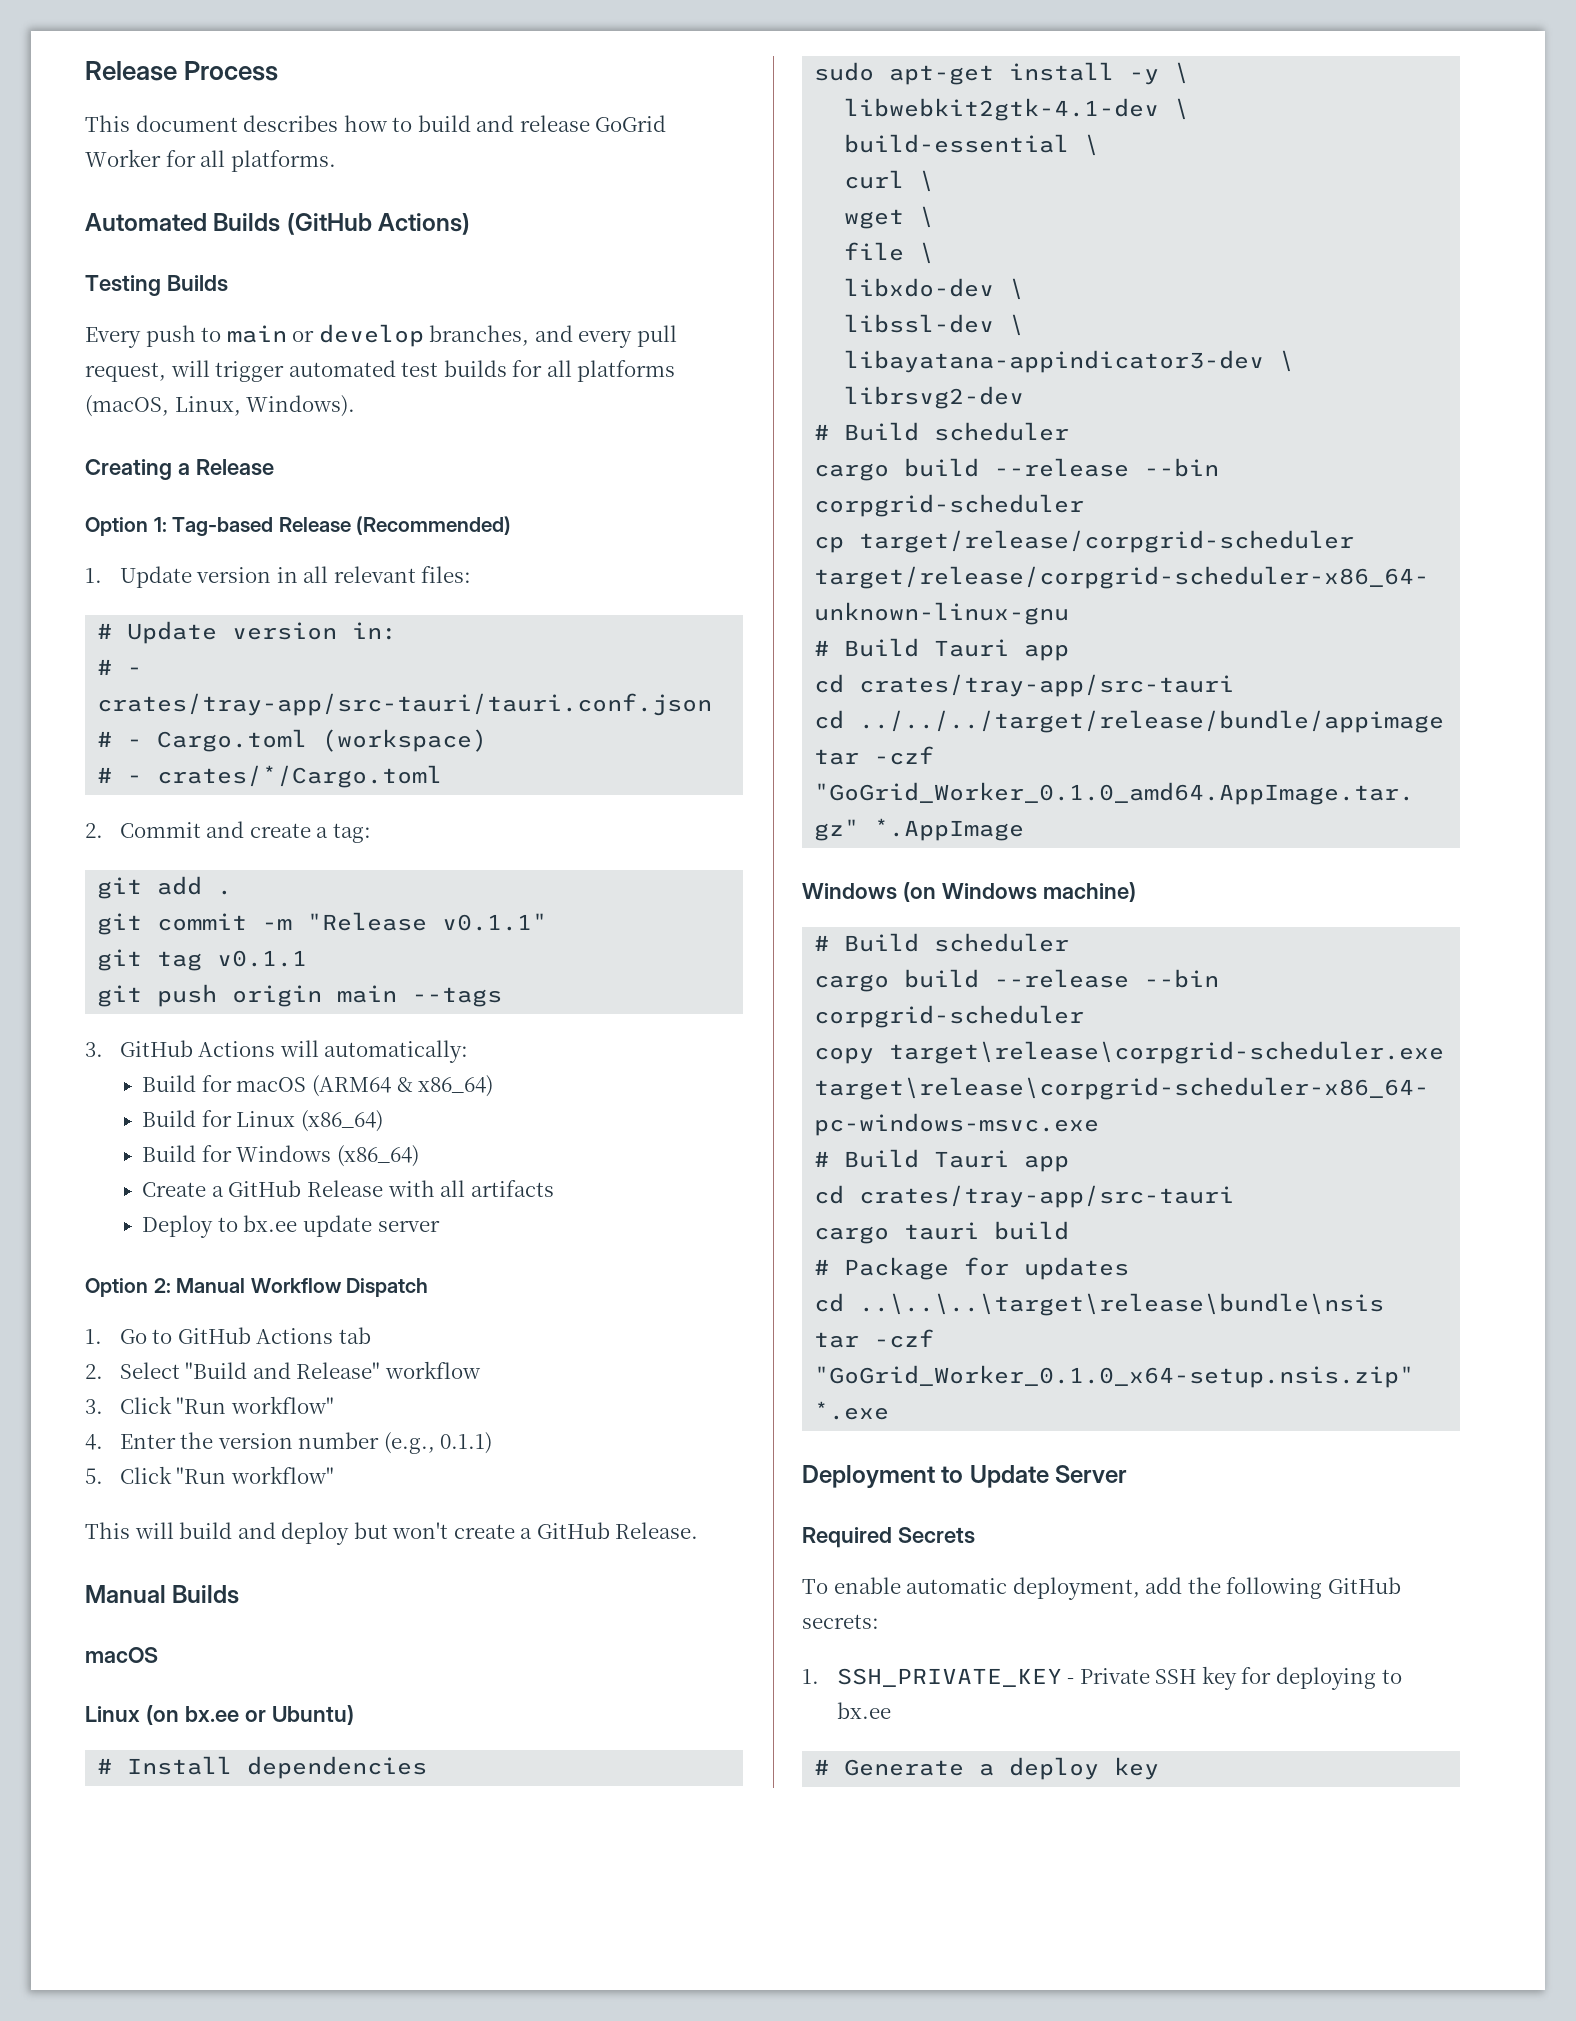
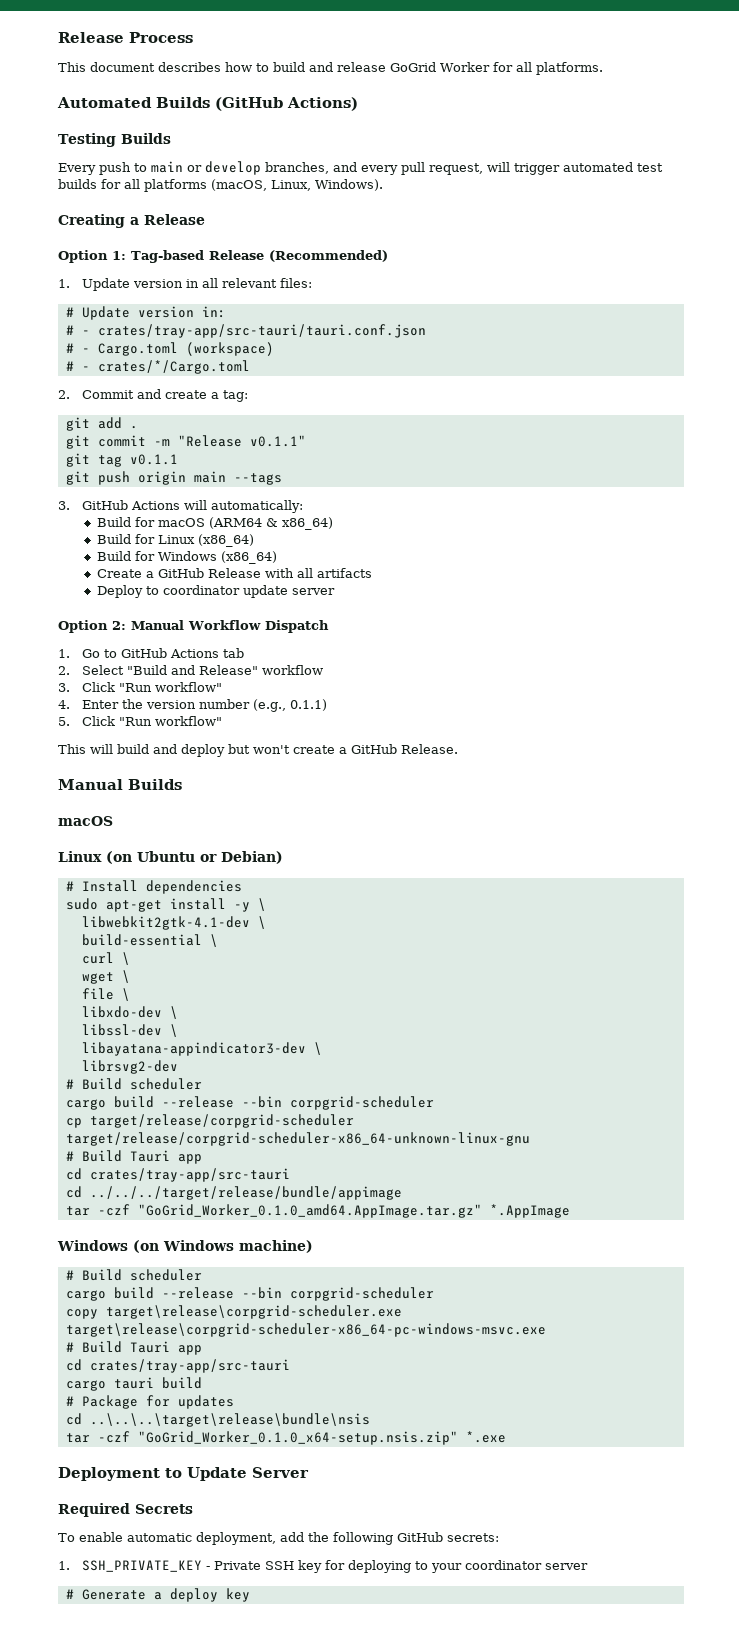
[243,1215,298,1232] bx.ee -> [162,585,240,595] coordinator
[184,1705,354,1725] bx.ee or Ubuntu) -> [137,851,283,864] Ubuntu or Debian)
[836,1702,891,1719] bx.ee -> [431,1560,589,1573] your coordinator server

